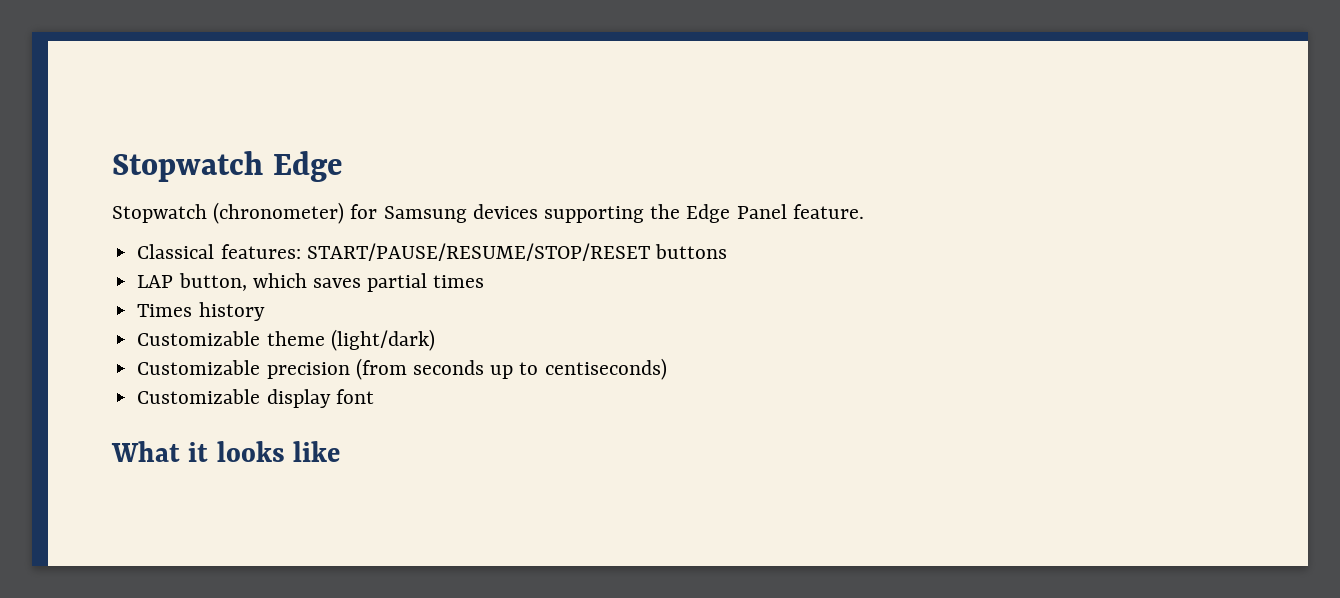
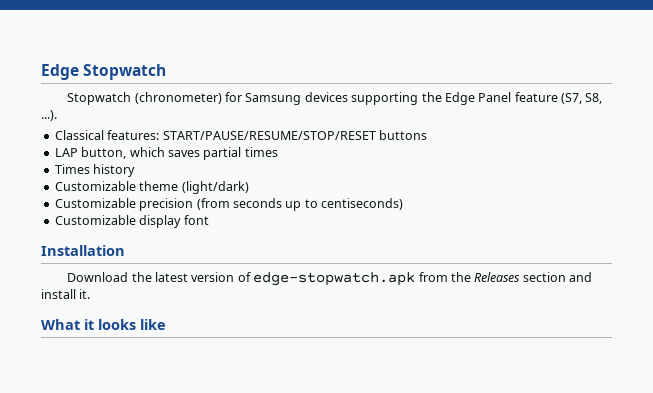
[112,151,343,182] Stopwatch Edge -> [41,64,167,80] Edge Stopwatch
[792,204,864,219] feature. -> [514,92,603,104] [41,110,57,121] feature (S7, S8, ...).
(374, 396) none -> [41,245,125,256] [67,272,593,286] [41,289,91,299] // Installation // Download the latest version of edge-stopwatch.apk from the Releases section and install it.

